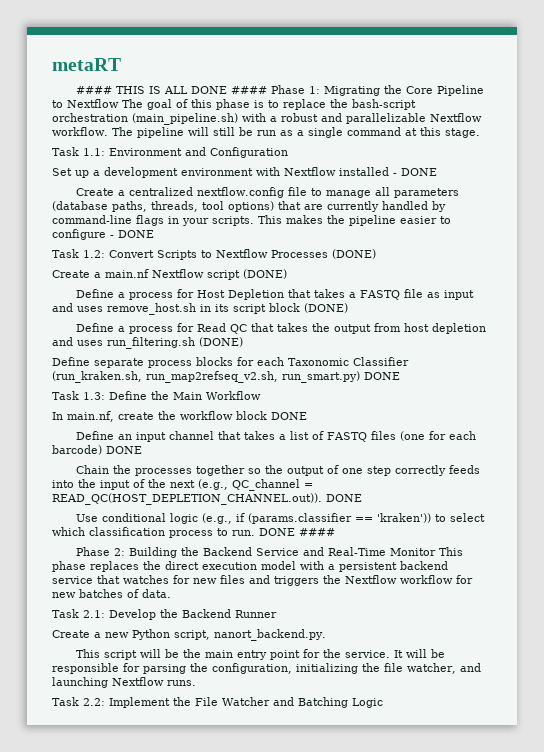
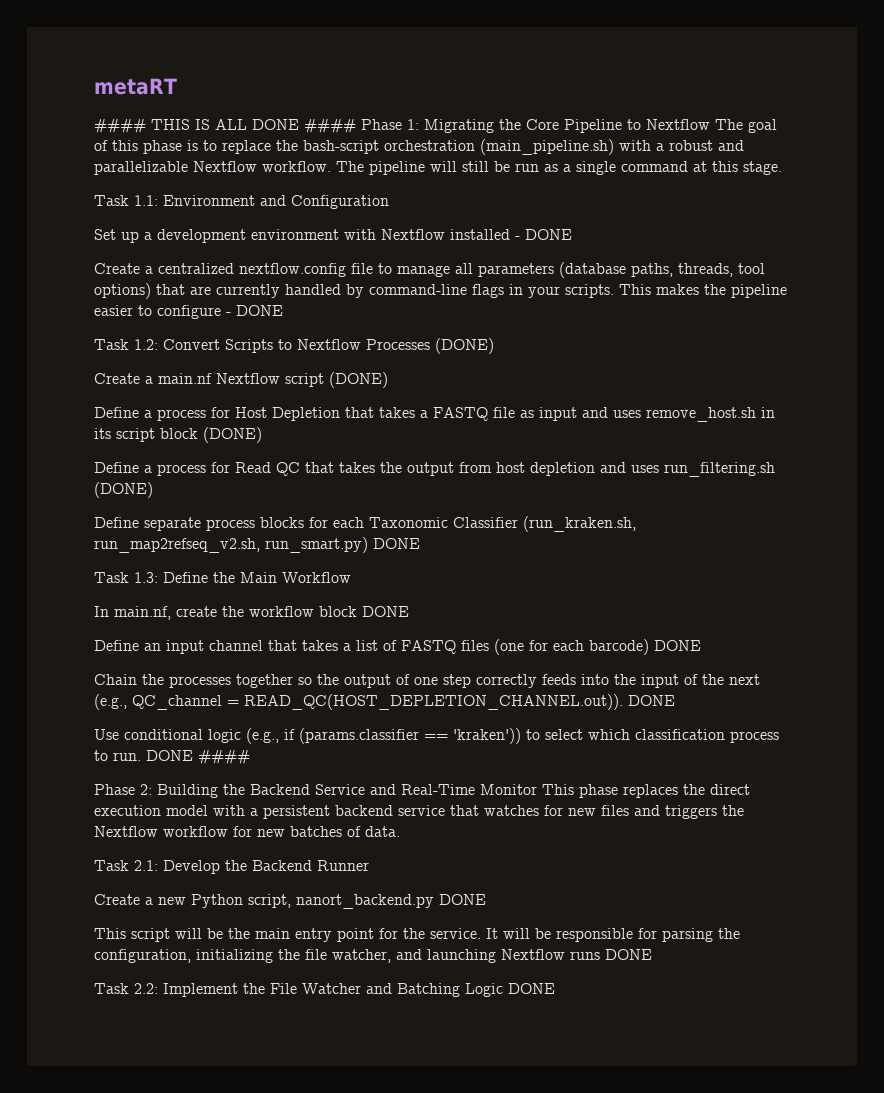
[214,629,326,641] nanort_backend.py. -> [296,894,486,909] nanort_backend.py DONE
[167,680,196,686] runs. -> [570,949,652,960] runs DONE
(383, 703) none -> [508,983,555,994] DONE

